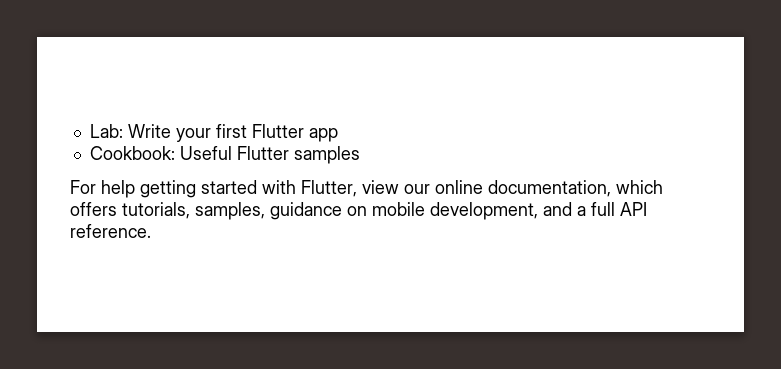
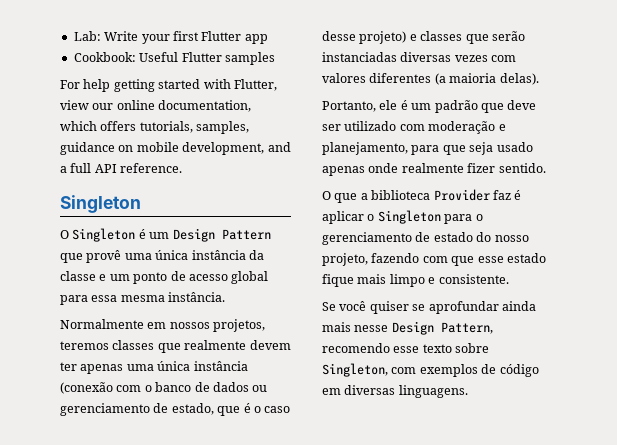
(151, 231) none -> [60,195,141,213] [60,228,271,242] [60,250,264,263] [60,271,269,284] [60,292,226,305] [60,319,266,332] [60,340,291,353] [60,361,248,374] [60,382,268,394] [60,403,291,416] [322,31,525,44] [322,52,517,62] [322,73,539,85] [322,100,537,113] [322,121,506,134] [322,142,533,155] [322,163,546,176] [322,189,522,203] [322,210,483,224] [322,232,529,245] [322,253,546,266] [322,274,509,287] [322,301,536,314] [322,321,493,335] [322,343,490,353] [322,363,539,377] [322,385,468,398] // Singleton // O Singleton é um Design Pattern que provê uma única instância da classe e um ponto de acesso global para essa mesma instância. // Normalmente em nossos projetos, teremos classes que realmente devem ter apenas uma única instância (conexão com o banco de dados ou gerenciamento de estado, que é o caso desse projeto) e classes que serão instanciadas diversas vezes com valores diferentes (a maioria delas). // Portanto, ele é um padrão que deve ser utilizado com moderação e planejamento, para que seja usado apenas onde realmente fizer sentido. // O que a biblioteca Provider faz é aplicar o Singleton para o gerenciamento de estado do nosso projeto, fazendo com que esse estado fique mais limpo e consistente. // Se você quiser se aprofundar ainda mais nesse Design Pattern, recomendo esse texto sobre Singleton, com exemplos de código em diversas linguagens.

